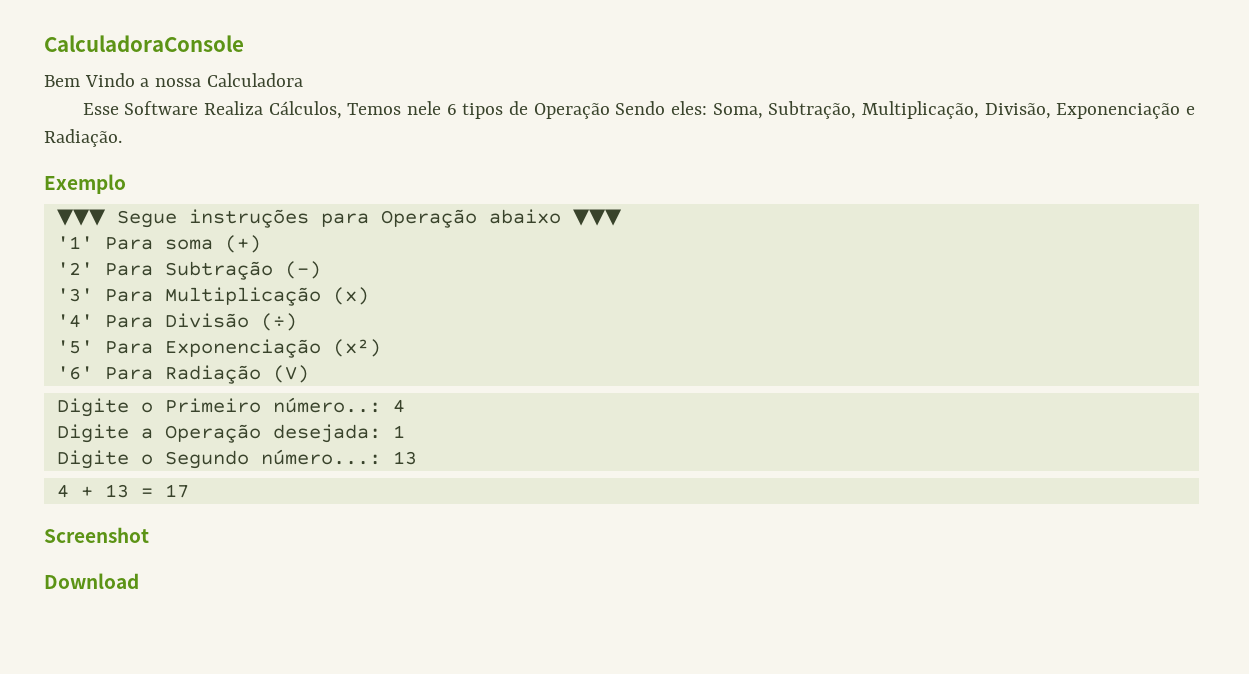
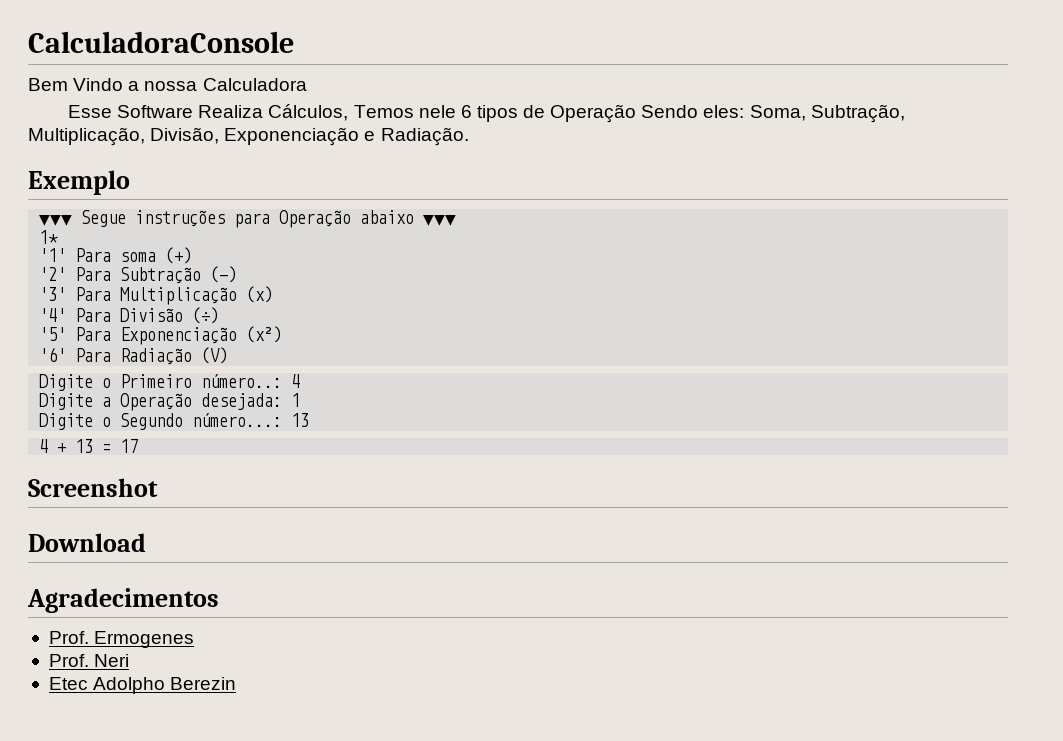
(622, 217) none -> [39,230,59,244] // 1*
(139, 581) none -> [27,588,219,613] [48,631,195,648] [48,654,130,667] [48,677,237,694] // Agradecimentos // Prof. Ermogenes // Prof. Neri // Etec Adolpho Berezin

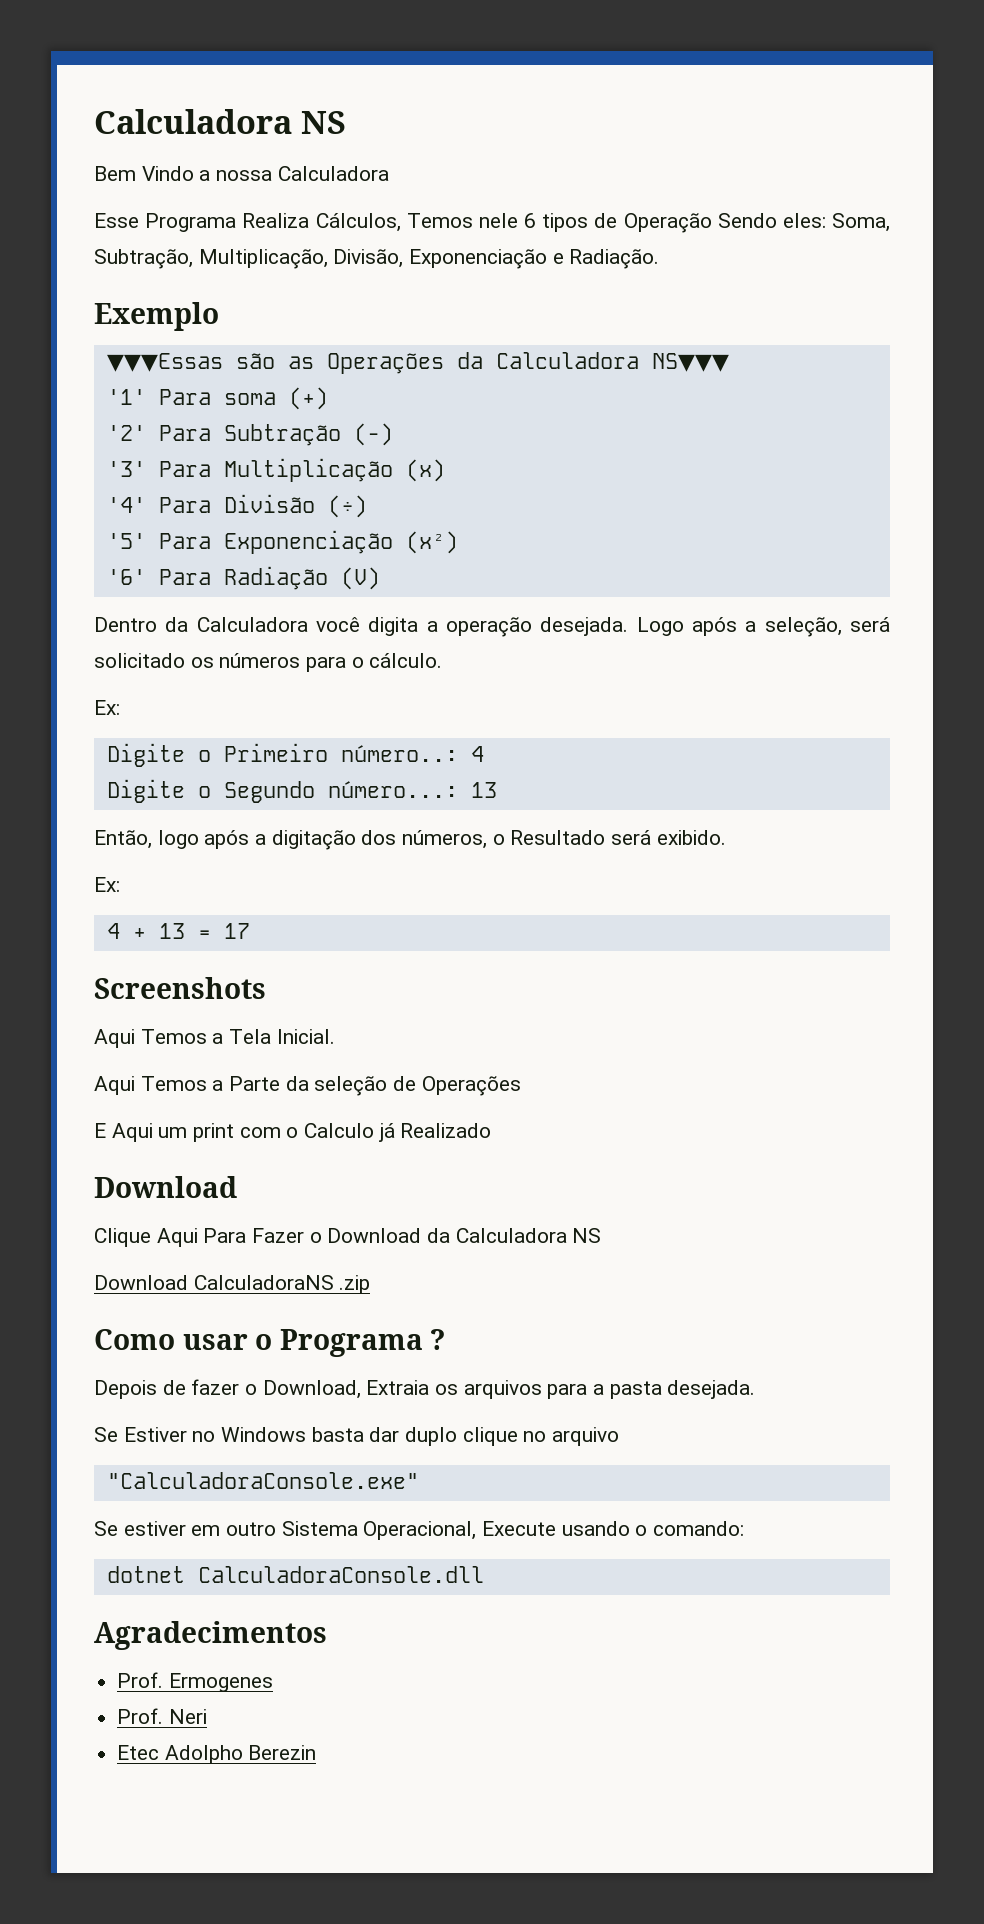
[28,31,294,53] CalculadoraConsole -> [94,109,346,134] Calculadora NS
[117,105,194,118] Software -> [145,213,237,232] Programa
[39,210,457,228] [39,230,59,244] ▼▼▼ Segue instruções para Operação abaixo ▼▼▼ // 1* -> [106,352,729,374] ▼▼▼Essas são as Operações da Calculadora NS▼▼▼
(229, 355) none -> [94,617,891,637] [94,653,443,672] [94,700,120,715] // Dentro da Calculadora você digita a operação desejada. Logo após a seleção, será solicitado os números para o cálculo. // Ex:
[39,393,301,411] // Digite a Operação desejada: 1 -> (484, 754) none
(310, 420) none -> [94,830,726,850] [94,877,120,892] // Então, logo após a digitação dos números, o Resultado será exibido. // Ex:
[28,478,158,497] [28,533,146,552] Screenshot // Download -> [94,977,266,999] [94,1029,335,1048] [94,1076,521,1096] [94,1123,492,1142] [94,1176,237,1198] [94,1228,602,1247] [94,1275,371,1294] [94,1329,446,1357] [94,1379,756,1399] [94,1427,620,1446] [106,1472,419,1489] [94,1521,745,1540] [106,1566,484,1583] Screenshots // Aqui Temos a Tela Inicial. // Aqui Temos a Parte da seleção de Operações // E Aqui um print com o Calculo já Realizado // Download // Clique Aqui Para Fazer o Download da Calculadora NS // Download CalculadoraNS .zip // Como usar o Programa ? // Depois de fazer o Download, Extraia os arquivos para a pasta desejada. // Se Estiver no Windows basta dar duplo clique no arquivo // "CalculadoraConsole.exe" // Se estiver em outro Sistema Operacional, Execute usando o comando: // dotnet CalculadoraConsole.dll

